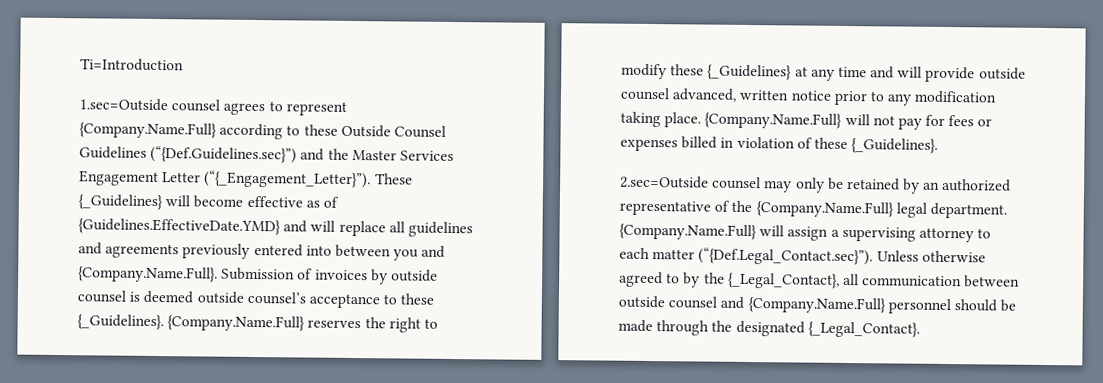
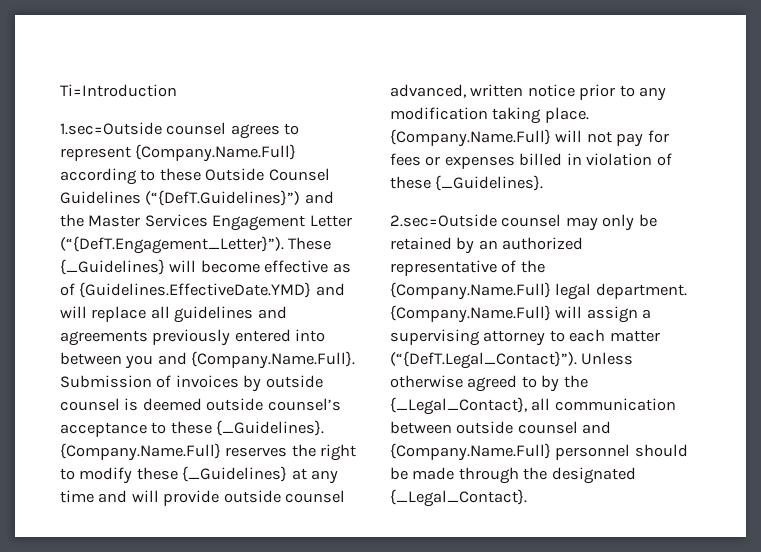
[150,145,298,164] (“{Def.Guidelines.sec}”) -> [145,190,301,206] (“{DefT.Guidelines}”)
[204,170,372,189] (“{_Engagement_Letter}”). -> [60,236,284,254] (“{DefT.Engagement_Letter}”).
[698,247,874,266] (“{Def.Legal_Contact.sec}”). -> [390,351,577,369] (“{DefT.Legal_Contact}”).

